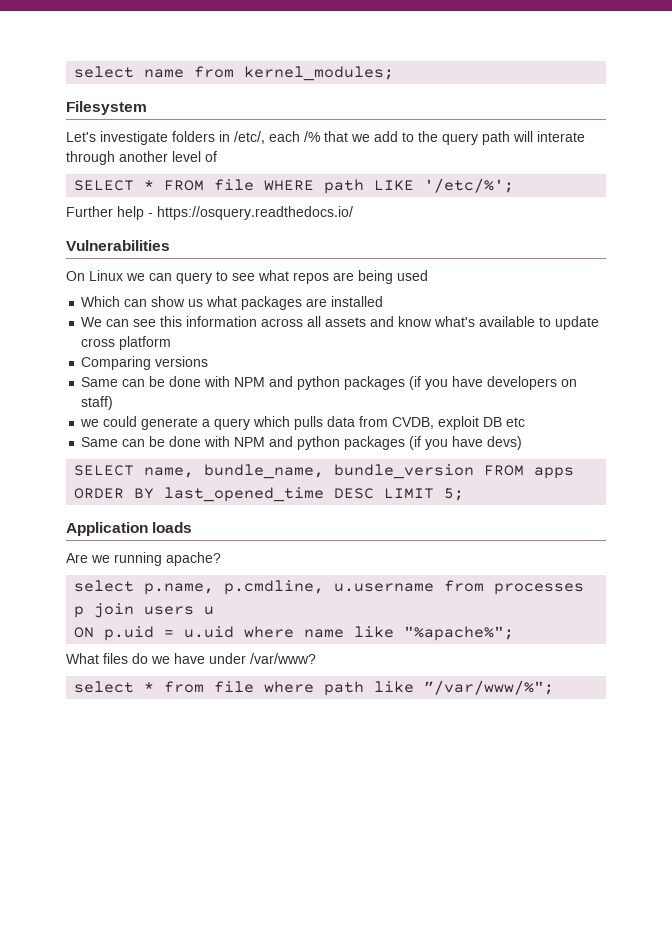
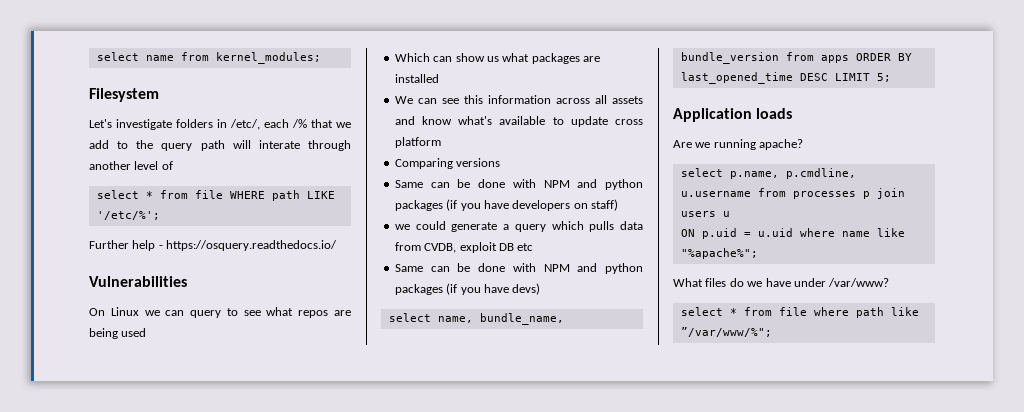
[74,180,205,191] SELECT * FROM -> [96,190,188,199] select * from
[74,465,135,476] SELECT -> [388,313,431,322] select
[484,465,525,476] FROM -> [785,52,814,61] from

